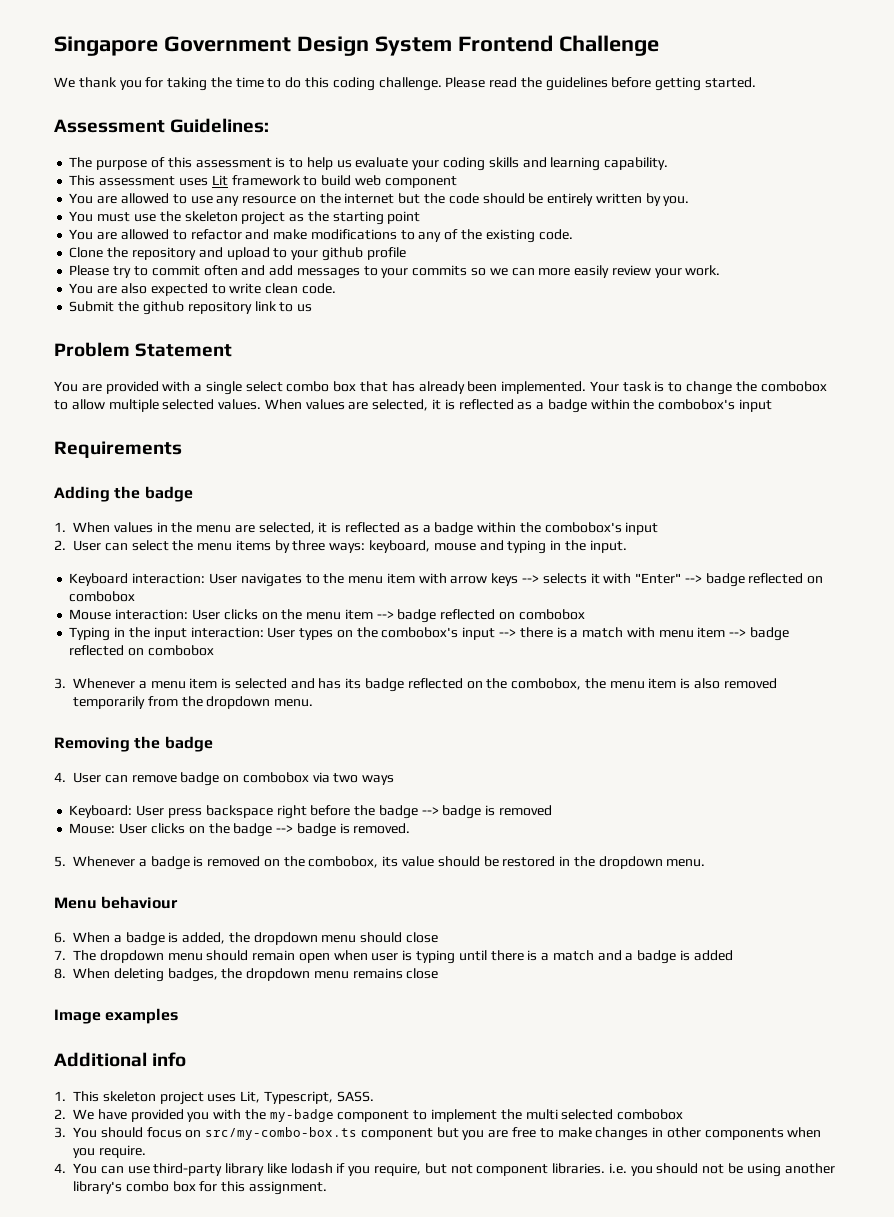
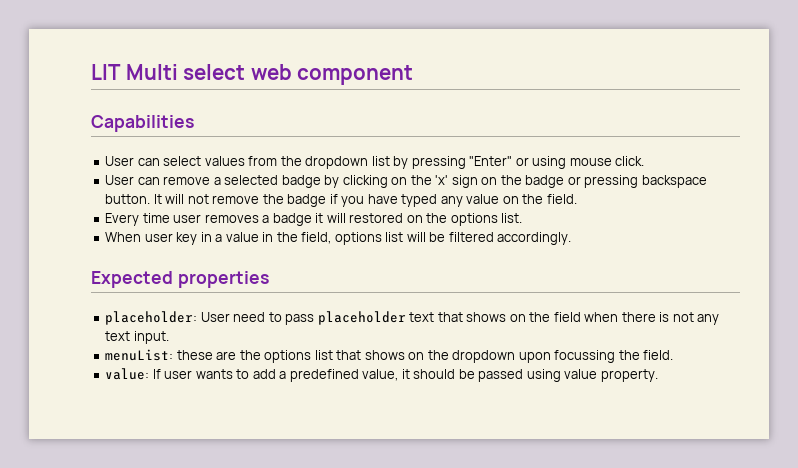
[54,35,659,56] [54,77,757,91] [54,118,270,133] [69,157,669,171] [69,175,457,188] [69,193,690,206] [69,211,421,225] [69,229,573,243] [69,247,406,261] [69,265,721,279] [69,283,336,296] [69,301,313,315] [54,342,233,357] [54,381,827,395] [54,399,773,413] [54,441,182,458] [54,486,193,502] [54,522,659,536] [54,540,627,554] [69,573,824,587] [69,591,136,602] [69,609,585,623] [69,627,789,641] [69,645,214,656] [54,678,777,692] [73,696,314,709] [54,736,213,752] [54,772,395,786] [69,805,552,819] [69,823,411,837] [54,856,706,870] [54,896,179,909] [54,932,439,946] [54,950,733,964] [54,968,439,982] [54,1008,179,1024] [54,1052,187,1067] [54,1091,374,1105] [54,1109,684,1122] [54,1127,822,1141] [73,1145,146,1158] [54,1163,835,1177] [73,1181,327,1195] Singapore Government Design System Frontend Challenge // We thank you for taking the time to do this coding challenge. Please read the guidelines before getting started. // Assessment Guidelines: // The purpose of this assessment is to help us evaluate your coding skills and learning capability. // This assessment uses Lit framework to build web component // You are allowed to use any resource on the internet but the code should be entirely written by you. // You must use the skeleton project as the starting point // You are allowed to refactor and make modifications to any of the existing code. // Clone the repository and upload to your github profile // Please try to commit often and add messages to your commits so we can more easily review your work. // You are also expected to write clean code. // Submit the github repository link to us // Problem Statement // You are provided with a single select combo box that has already been implemented. Your task is to change the combobox to allow multiple selected values. When values are selected, it is reflected as a badge within the combobox's input // Requirements // Adding the badge // 1. When values in the menu are selected, it is reflected as a badge within the combobox's input // 2. User can select the menu items by three ways: keyboard, mouse and typing in the input. // Keyboard interaction: User navigates to the menu item with arrow keys --> selects it with "Enter" --> badge reflected on combobox // Mouse interaction: User clicks on the menu item --> badge reflected on combobox // Typing in the input interaction: User types on the combobox's input --> there is a match with menu item --> badge reflected on combobox // 3. Whenever a menu item is selected and has its badge reflected on the combobox, the menu item is also removed temporarily from the dropdown menu. // Removing the badge // 4. User can remove badge on combobox via two ways // Keyboard: User press backspace right before the badge --> badge is removed // Mouse: User clicks on the badge --> badge is removed. // 5. Whenever a badge is removed on the combobox, its value should be restored in the dropdown menu. // Menu behaviour // 6. When a badge is added, the dropdown menu should close // 7. The dropdown menu should remain open when user is typing until there is a match and a badge is added // 8. When deleting badges, the dropdown menu remains close // Image examples // Additional info // 1. This skeleton project uses Lit, Typescript, SASS. // 2. We have provided you with the my-badge component to implement the multi selected combobox // 3. You should focus on src/my-combo-box.ts component but you are free to make changes in other components when you require. // 4. You can use third-party library like lodash if you require, but not component libraries. i.e. you should not be using another library's combo box for this assignment. -> [91,64,414,85] [91,115,194,132] [105,156,645,169] [105,175,707,188] [105,194,577,207] [105,213,523,226] [105,232,572,245] [91,271,269,288] [105,311,720,325] [105,331,169,344] [105,349,674,363] [105,368,658,382] LIT Multi select web component // Capabilities // User can select values from the dropdown list by pressing "Enter" or using mouse click. // User can remove a selected badge by clicking on the 'x' sign on the badge or pressing backspace button. It will not remove the badge if you have typed any value on the field. // Every time user removes a badge it will restored on the options list. // When user key in a value in the field, options list will be filtered accordingly. // Expected properties // placeholder: User need to pass placeholder text that shows on the field when there is not any text input. // menuList: these are the options list that shows on the dropdown upon focussing the field. // value: If user wants to add a predefined value, it should be passed using value property.

